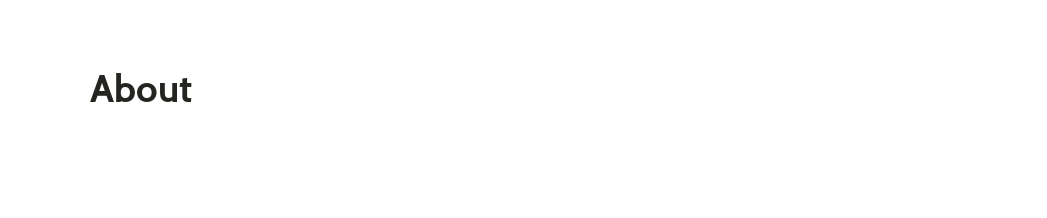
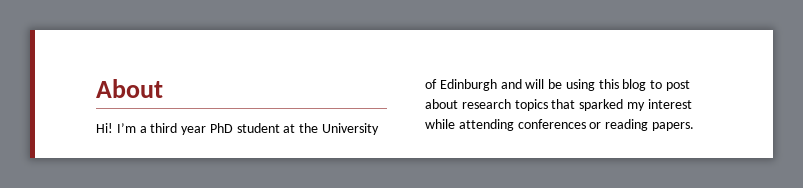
(192, 87) none -> [96,123,380,135] [425,79,691,91] [425,99,692,111] [425,119,694,131] // Hi! I’m a third year PhD student at the University of Edinburgh and will be using this blog to post about research topics that sparked my interest while attending conferences or reading papers.

